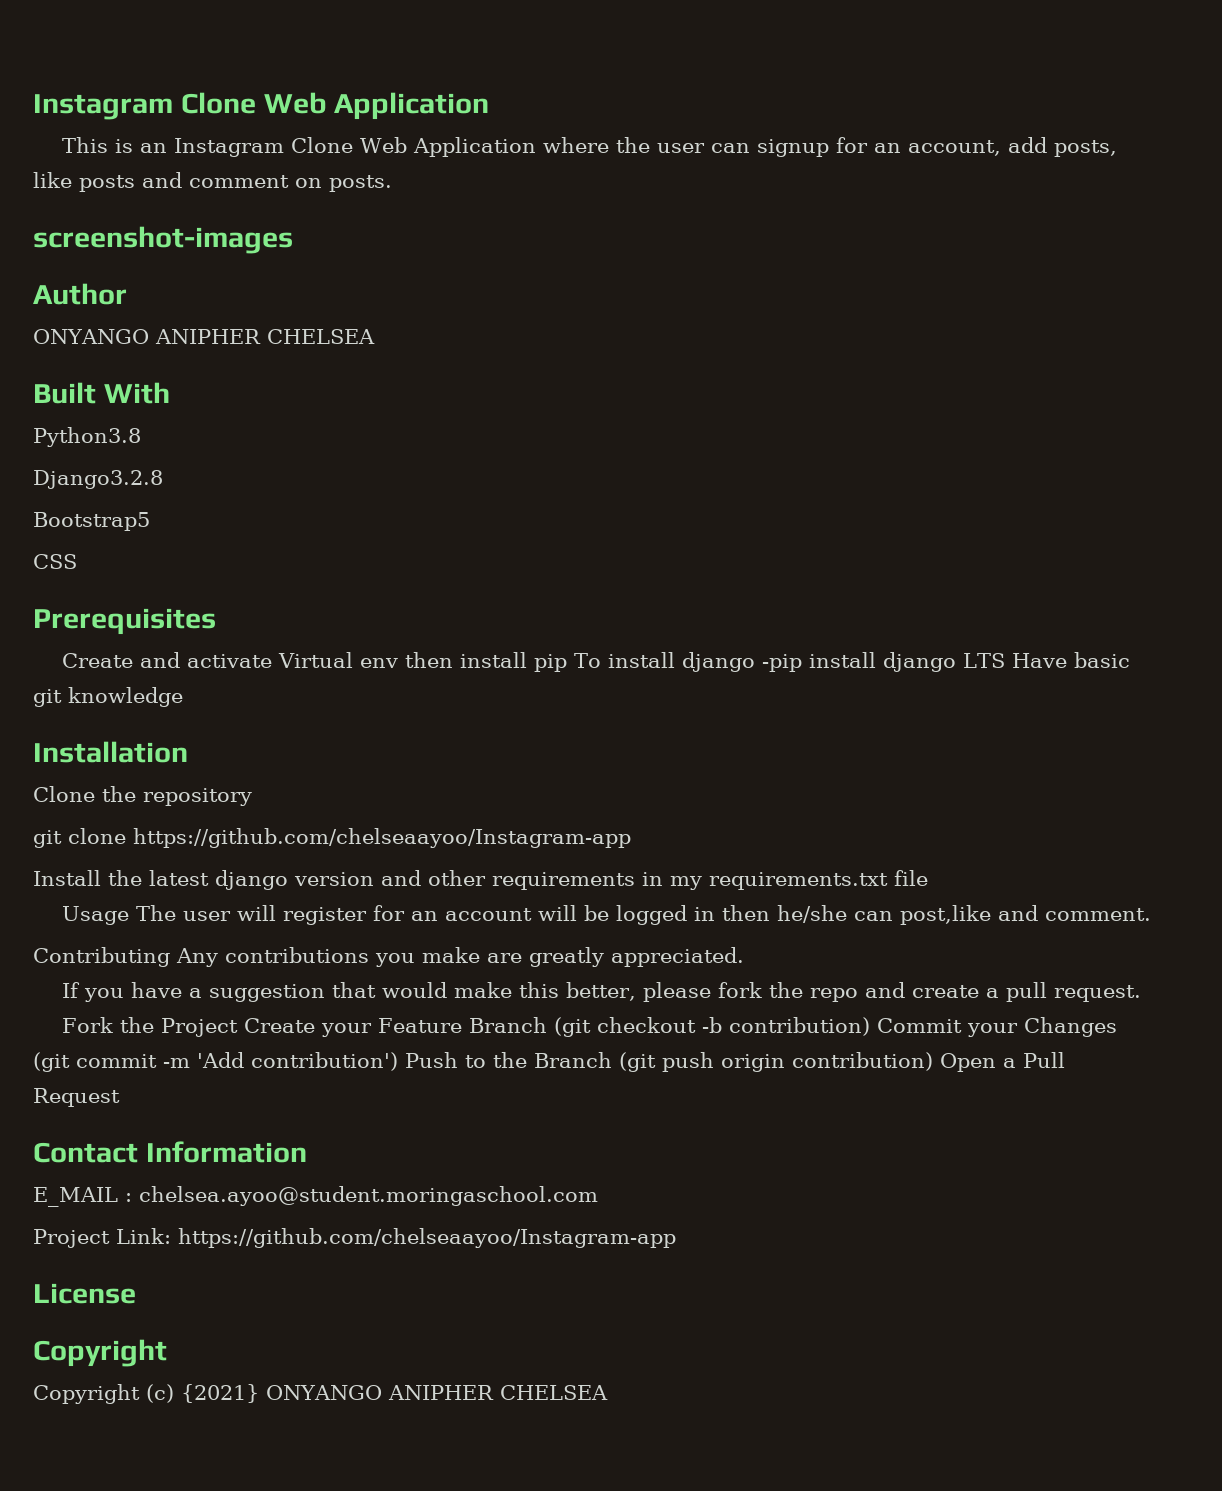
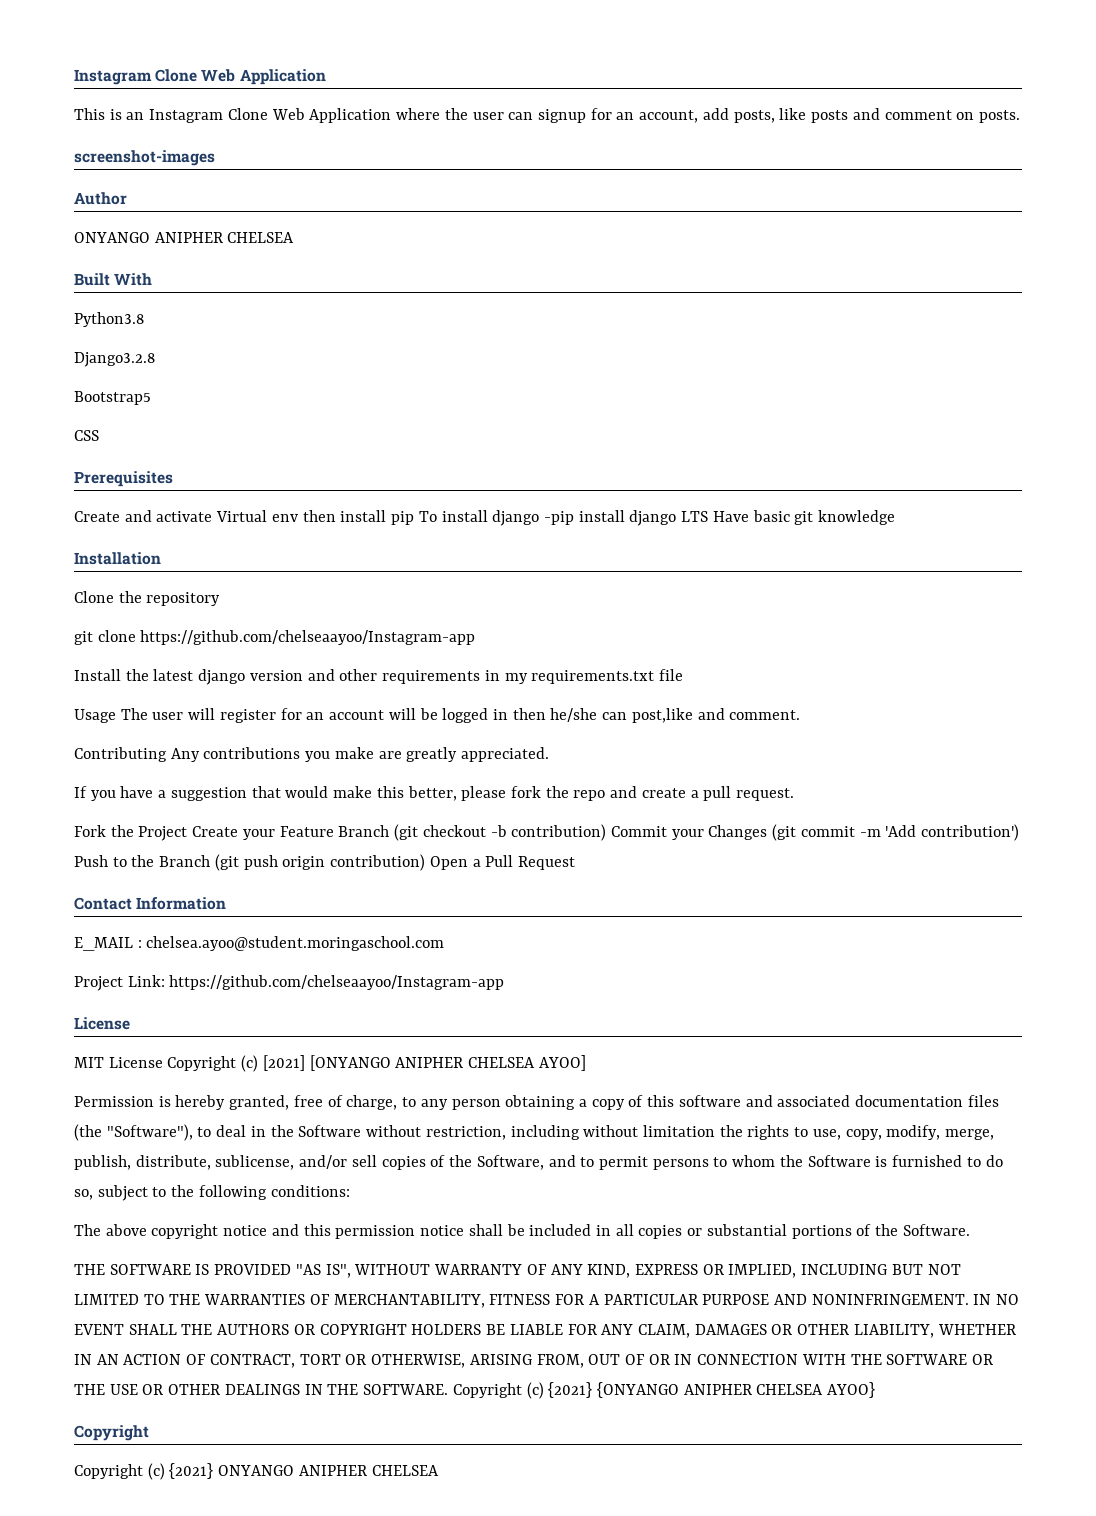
(136, 1293) none -> [74,1055,586,1072] [74,1095,999,1110] [74,1124,995,1141] [74,1155,1003,1170] [74,1185,350,1201] [74,1224,970,1239] [74,1264,961,1278] [74,1294,1020,1308] [74,1324,1016,1338] [74,1354,994,1368] [74,1382,876,1399] // MIT License Copyright (c) [2021] [ONYANGO ANIPHER CHELSEA AYOO] // Permission is hereby granted, free of charge, to any person obtaining a copy of this software and associated documentation files (the "Software"), to deal in the Software without restriction, including without limitation the rights to use, copy, modify, merge, publish, distribute, sublicense, and/or sell copies of the Software, and to permit persons to whom the Software is furnished to do so, subject to the following conditions: // The above copyright notice and this permission notice shall be included in all copies or substantial portions of the Software. // THE SOFTWARE IS PROVIDED "AS IS", WITHOUT WARRANTY OF ANY KIND, EXPRESS OR IMPLIED, INCLUDING BUT NOT LIMITED TO THE WARRANTIES OF MERCHANTABILITY, FITNESS FOR A PARTICULAR PURPOSE AND NONINFRINGEMENT. IN NO EVENT SHALL THE AUTHORS OR COPYRIGHT HOLDERS BE LIABLE FOR ANY CLAIM, DAMAGES OR OTHER LIABILITY, WHETHER IN AN ACTION OF CONTRACT, TORT OR OTHERWISE, ARISING FROM, OUT OF OR IN CONNECTION WITH THE SOFTWARE OR THE USE OR OTHER DEALINGS IN THE SOFTWARE. Copyright (c) {2021} {ONYANGO ANIPHER CHELSEA AYOO}

